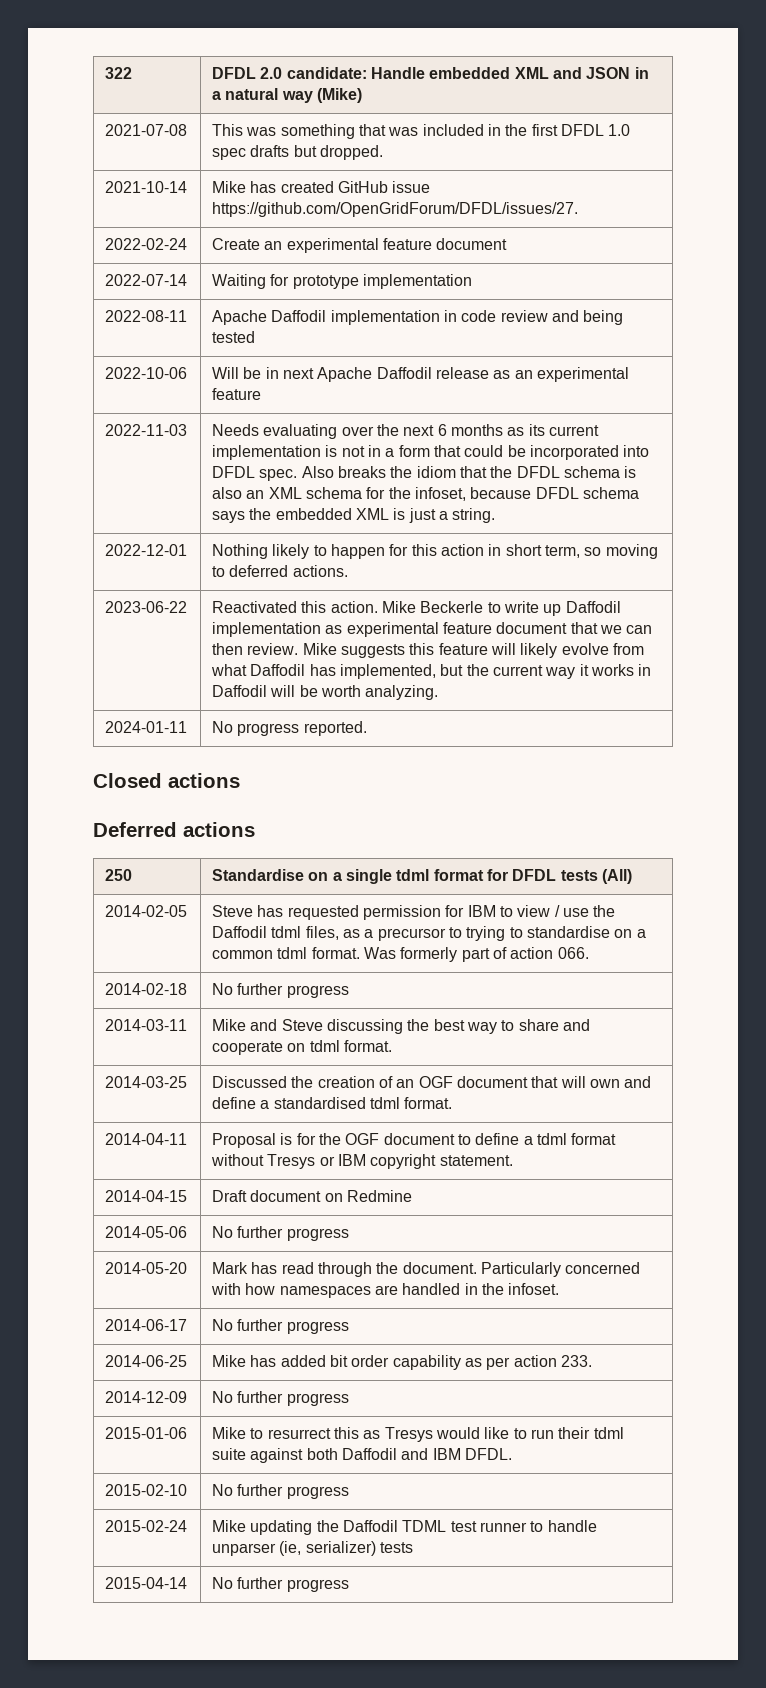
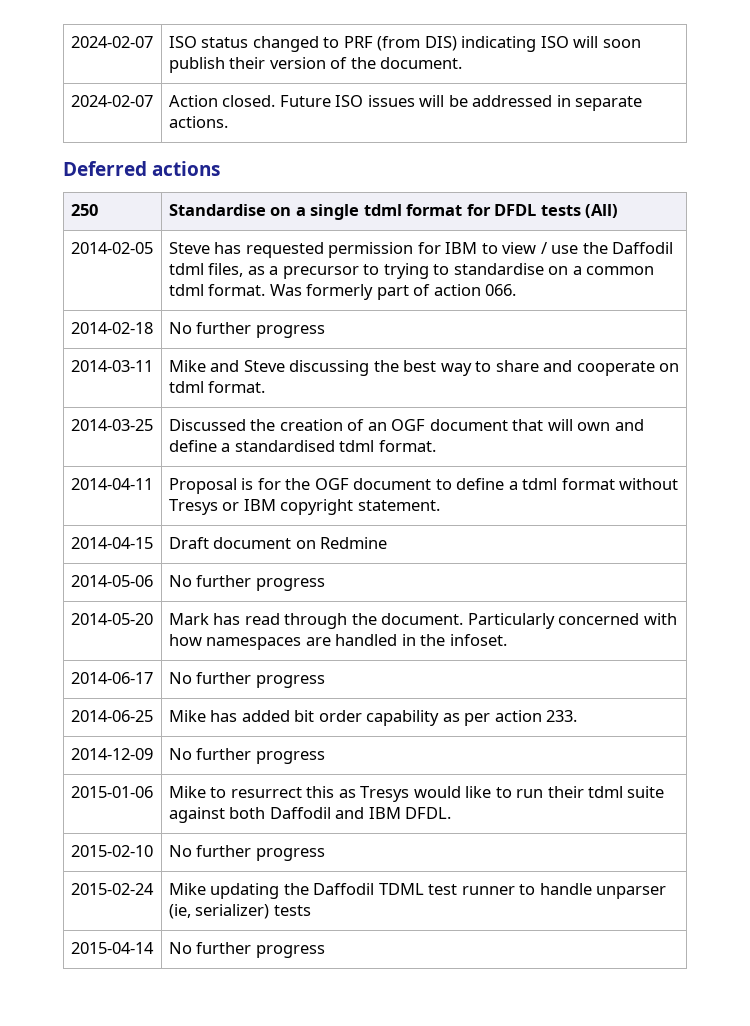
[105,67,133,79] [212,67,649,79] [212,88,363,103] [105,124,188,136] [212,124,631,139] [212,145,384,160] [105,181,188,193] [212,181,431,193] [212,202,579,217] [105,238,188,250] [212,238,508,253] [105,274,188,286] [212,274,473,289] [105,310,188,322] [212,310,624,325] [212,331,256,343] [105,367,188,379] [212,367,629,382] [212,388,262,400] [105,424,188,436] [212,424,599,439] [212,445,650,460] [212,466,637,481] [212,487,639,501] [212,508,496,523] [105,544,188,556] [212,544,658,559] [212,565,348,577] [105,601,188,613] [212,601,621,616] [212,622,653,637] [212,643,644,658] [211,664,652,679] [212,685,439,700] [105,721,188,733] [212,721,367,736] [93,773,240,788] 322 | DFDL 2.0 candidate: Handle embedded XML and JSON in a natural way (Mike) // 2021-07-08 | This was something that was included in the first DFDL 1.0 spec drafts but dropped. // 2021-10-14 | Mike has created GitHub issue https://github.com/OpenGridForum/DFDL/issues/27. // 2022-02-24 | Create an experimental feature document // 2022-07-14 | Waiting for prototype implementation // 2022-08-11 | Apache Daffodil implementation in code review and being tested // 2022-10-06 | Will be in next Apache Daffodil release as an experimental feature // 2022-11-03 | Needs evaluating over the next 6 months as its current implementation is not in a form that could be incorporated into DFDL spec. Also breaks the idiom that the DFDL schema is also an XML schema for the infoset, because DFDL schema says the embedded XML is just a string. // 2022-12-01 | Nothing likely to happen for this action in short term, so moving to deferred actions. // 2023-06-22 | Reactivated this action. Mike Beckerle to write up Daffodil implementation as experimental feature document that we can then review. Mike suggests this feature will likely evolve from what Daffodil has implemented, but the current way it works in Daffodil will be worth analyzing. // 2024-01-11 | No progress reported. // Closed actions -> [70,36,153,48] [168,36,641,52] [168,57,463,73] [70,95,153,107] [168,95,643,111] [168,116,228,128] 2024-02-07 | ISO status changed to PRF (from DIS) indicating ISO will soon publish their version of the document. // 2024-02-07 | Action closed. Future ISO issues will be addressed in separate actions.

